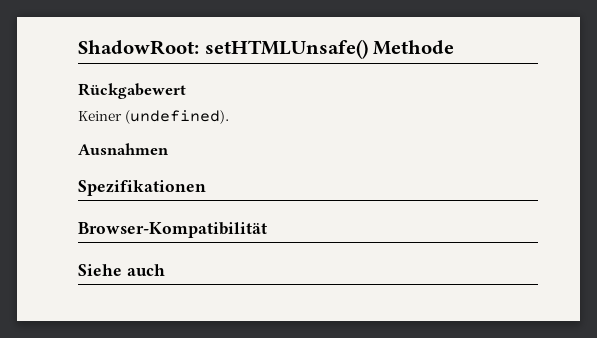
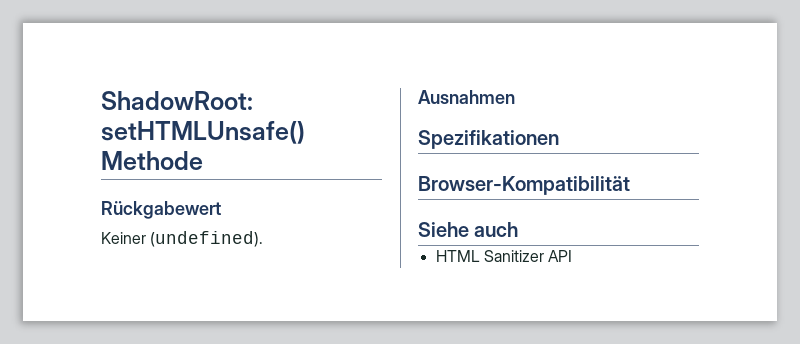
(165, 270) none -> [435,250,573,262] // HTML Sanitizer API

